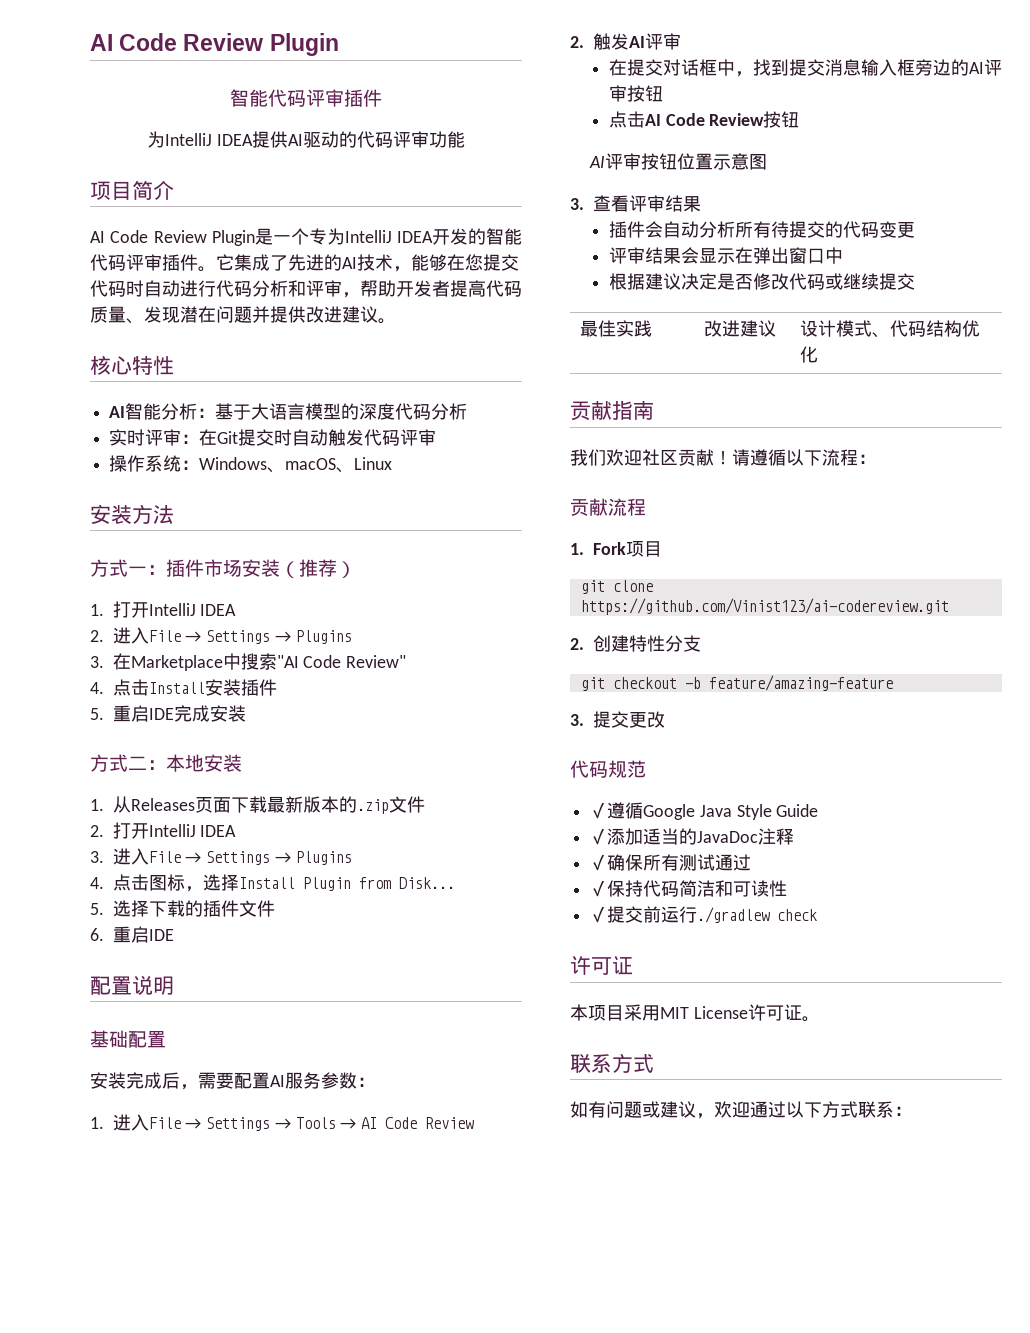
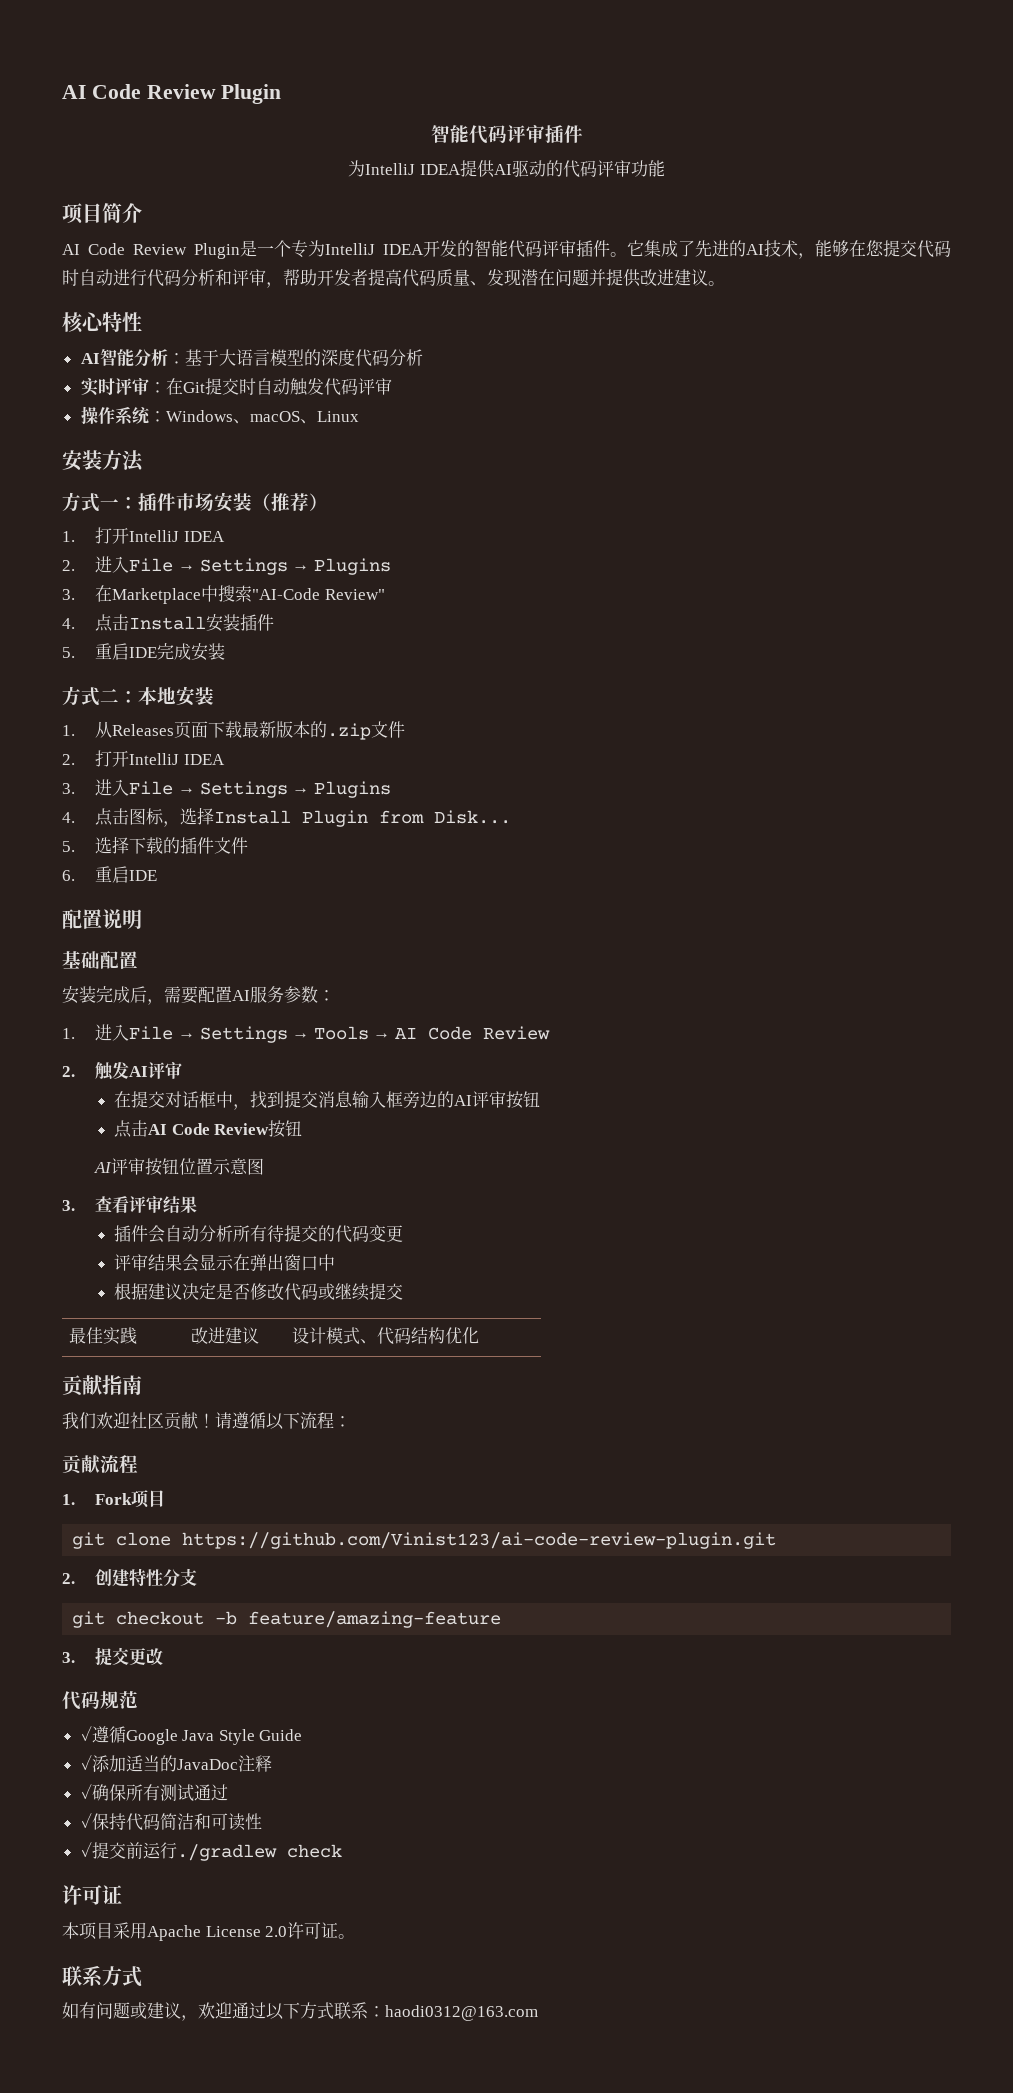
[276,655,342,668] "AI Code -> [252,588,321,600] "AI-Code
[580,598,949,615] https://github.com/Vinist123/ai-codereview.git -> [182,1532,777,1549] https://github.com/Vinist123/ai-code-review-plugin.git
[660,1006,748,1019] MIT License -> [147,1925,288,1941] Apache License 2.0
(912, 1111) none -> [385,2005,538,2021] haodi0312@163.com

